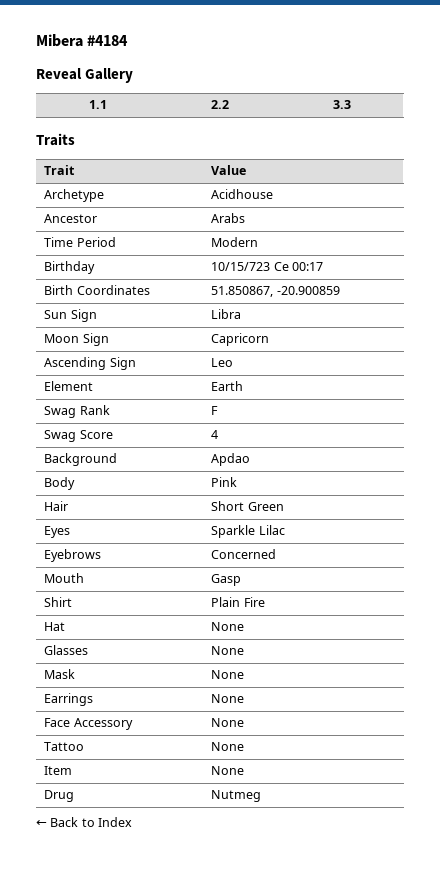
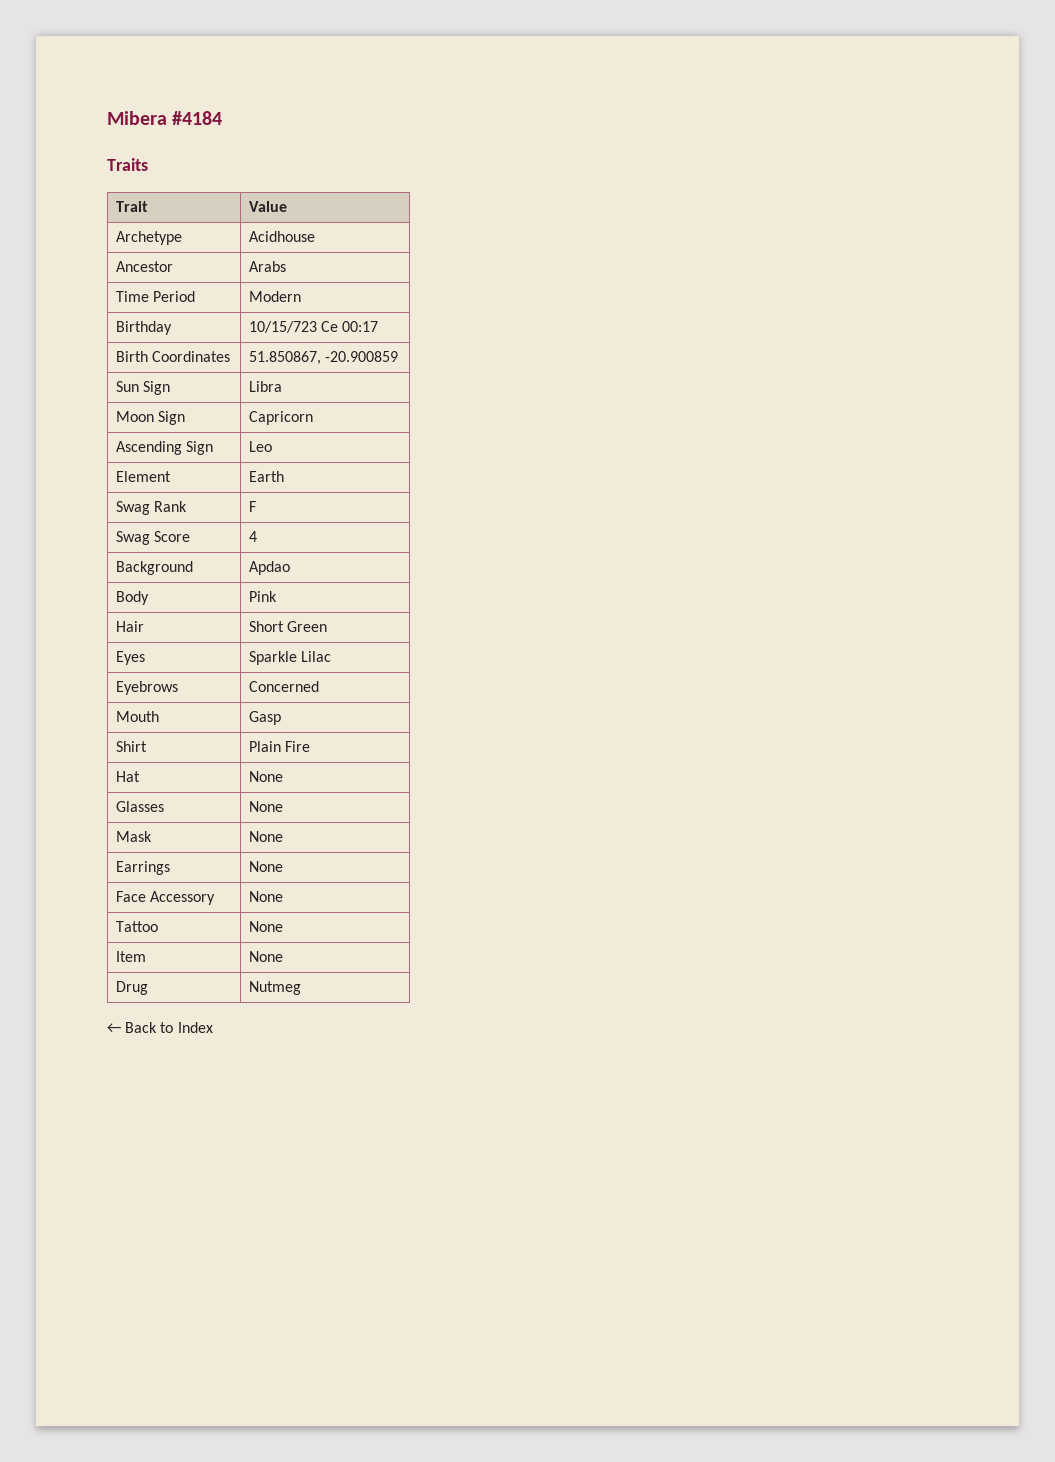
[36,68,134,83] [88,100,107,109] [210,100,229,109] [333,100,351,109] // Reveal Gallery // 1.1 | 2.2 | 3.3 -> (223, 118) none

